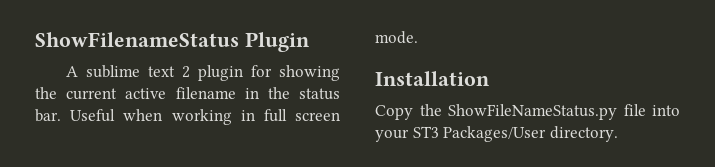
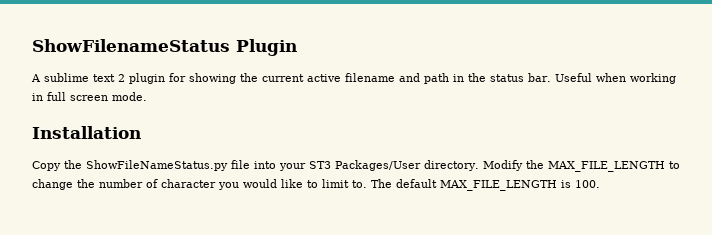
(236, 93) none -> [399,73,449,84] and path
(618, 134) none -> [482,160,680,172] [32,179,600,191] Modify the MAX_FILE_LENGTH to change the number of character you would like to limit to. The default MAX_FILE_LENGTH is 100.

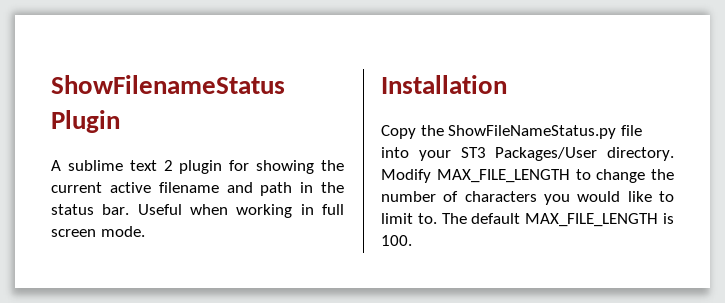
[525,160,544,169] the -> (431, 176) none
[161,179,216,188] character -> [464,191,537,202] characters

